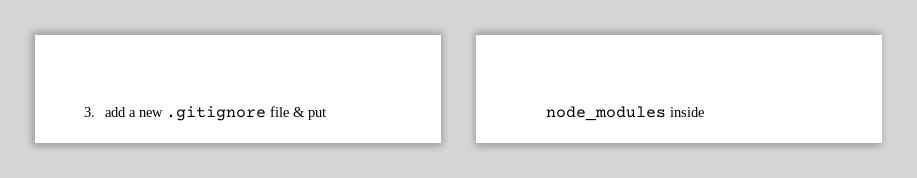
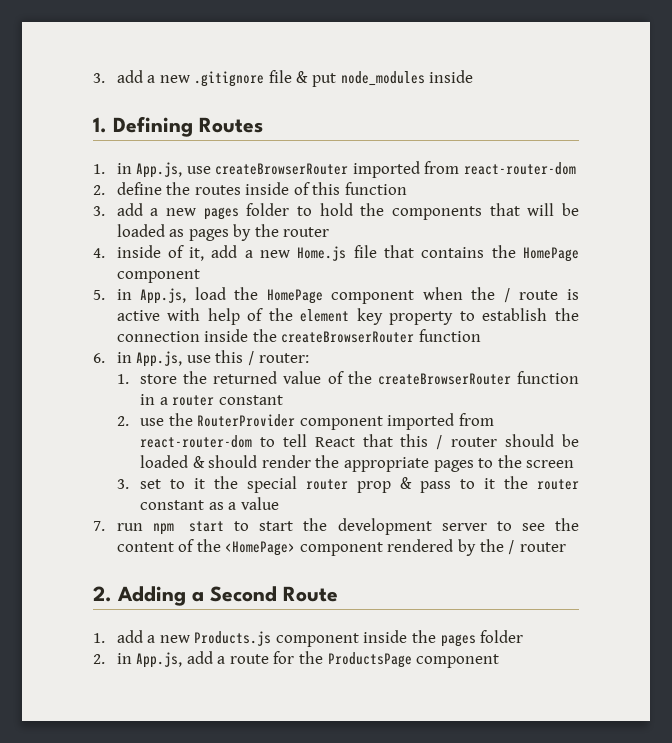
(704, 112) none -> [93,116,263,137] [93,161,577,178] [93,182,408,195] [93,203,579,220] [116,224,330,241] [93,245,580,262] [116,269,200,283] [93,287,579,304] [116,308,579,325] [116,329,481,343] [93,350,310,367] [116,371,579,385] [140,394,283,406] [116,413,494,430] [140,434,579,450] [140,455,575,472] [116,476,579,493] [140,497,279,510] [93,518,579,535] [116,539,566,556] [93,586,338,606] [93,630,524,647] [93,651,500,668] // 1. Defining Routes // 1. in App.js, use createBrowserRouter imported from react-router-dom // 2. define the routes inside of this function // 3. add a new pages folder to hold the components that will be loaded as pages by the router // 4. inside of it, add a new Home.js file that contains the HomePage component // 5. in App.js, load the HomePage component when the / route is active with help of the element key property to establish the connection inside the createBrowserRouter function // 6. in App.js, use this / router: // 1. store the returned value of the createBrowserRouter function in a router constant // 2. use the RouterProvider component imported from react-router-dom to tell React that this / router should be loaded & should render the appropriate pages to the screen // 3. set to it the special router prop & pass to it the router constant as a value // 7. run npm start to start the development server to see the content of the <HomePage> component rendered by the / router // 2. Adding a Second Route // 1. add a new Products.js component inside the pages folder // 2. in App.js, add a route for the ProductsPage component

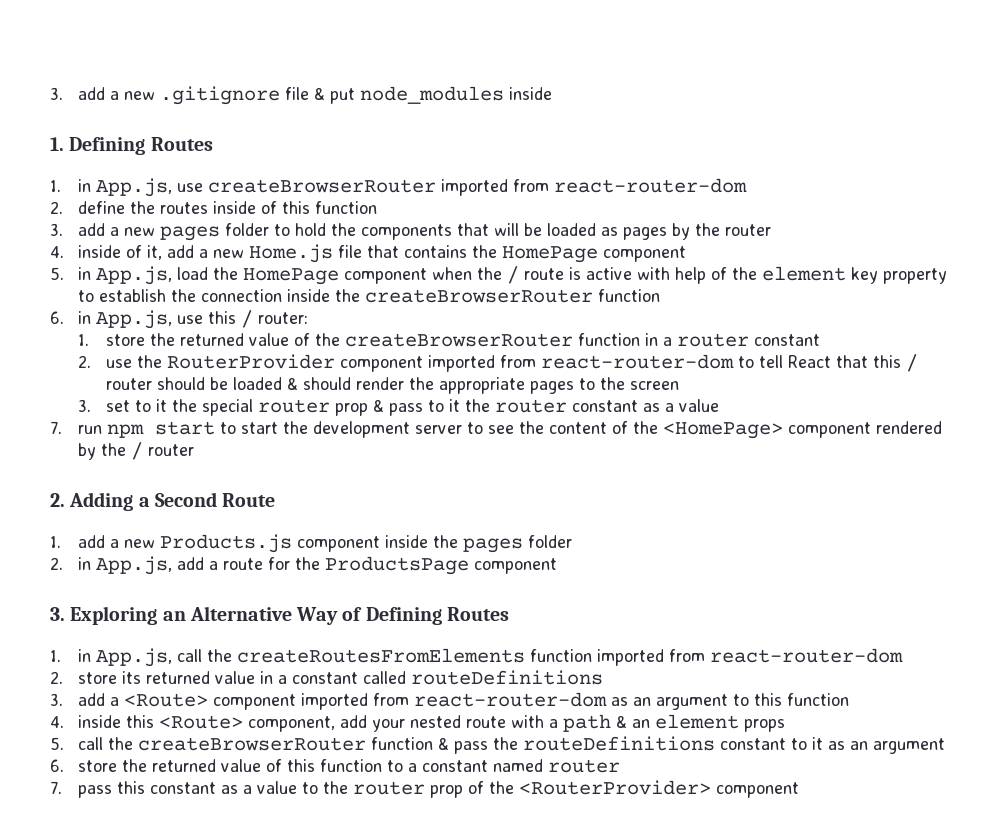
(500, 661) none -> [50,606,509,625] [50,648,904,667] [50,670,604,685] [50,692,850,710] [50,714,786,732] [50,736,946,754] [50,759,621,773] [50,780,800,798] // 3. Exploring an Alternative Way of Defining Routes // 1. in App.js, call the createRoutesFromElements function imported from react-router-dom // 2. store its returned value in a constant called routeDefinitions // 3. add a <Route> component imported from react-router-dom as an argument to this function // 4. inside this <Route> component, add your nested route with a path & an element props // 5. call the createBrowserRouter function & pass the routeDefinitions constant to it as an argument // 6. store the returned value of this function to a constant named router // 7. pass this constant as a value to the router prop of the <RouterProvider> component

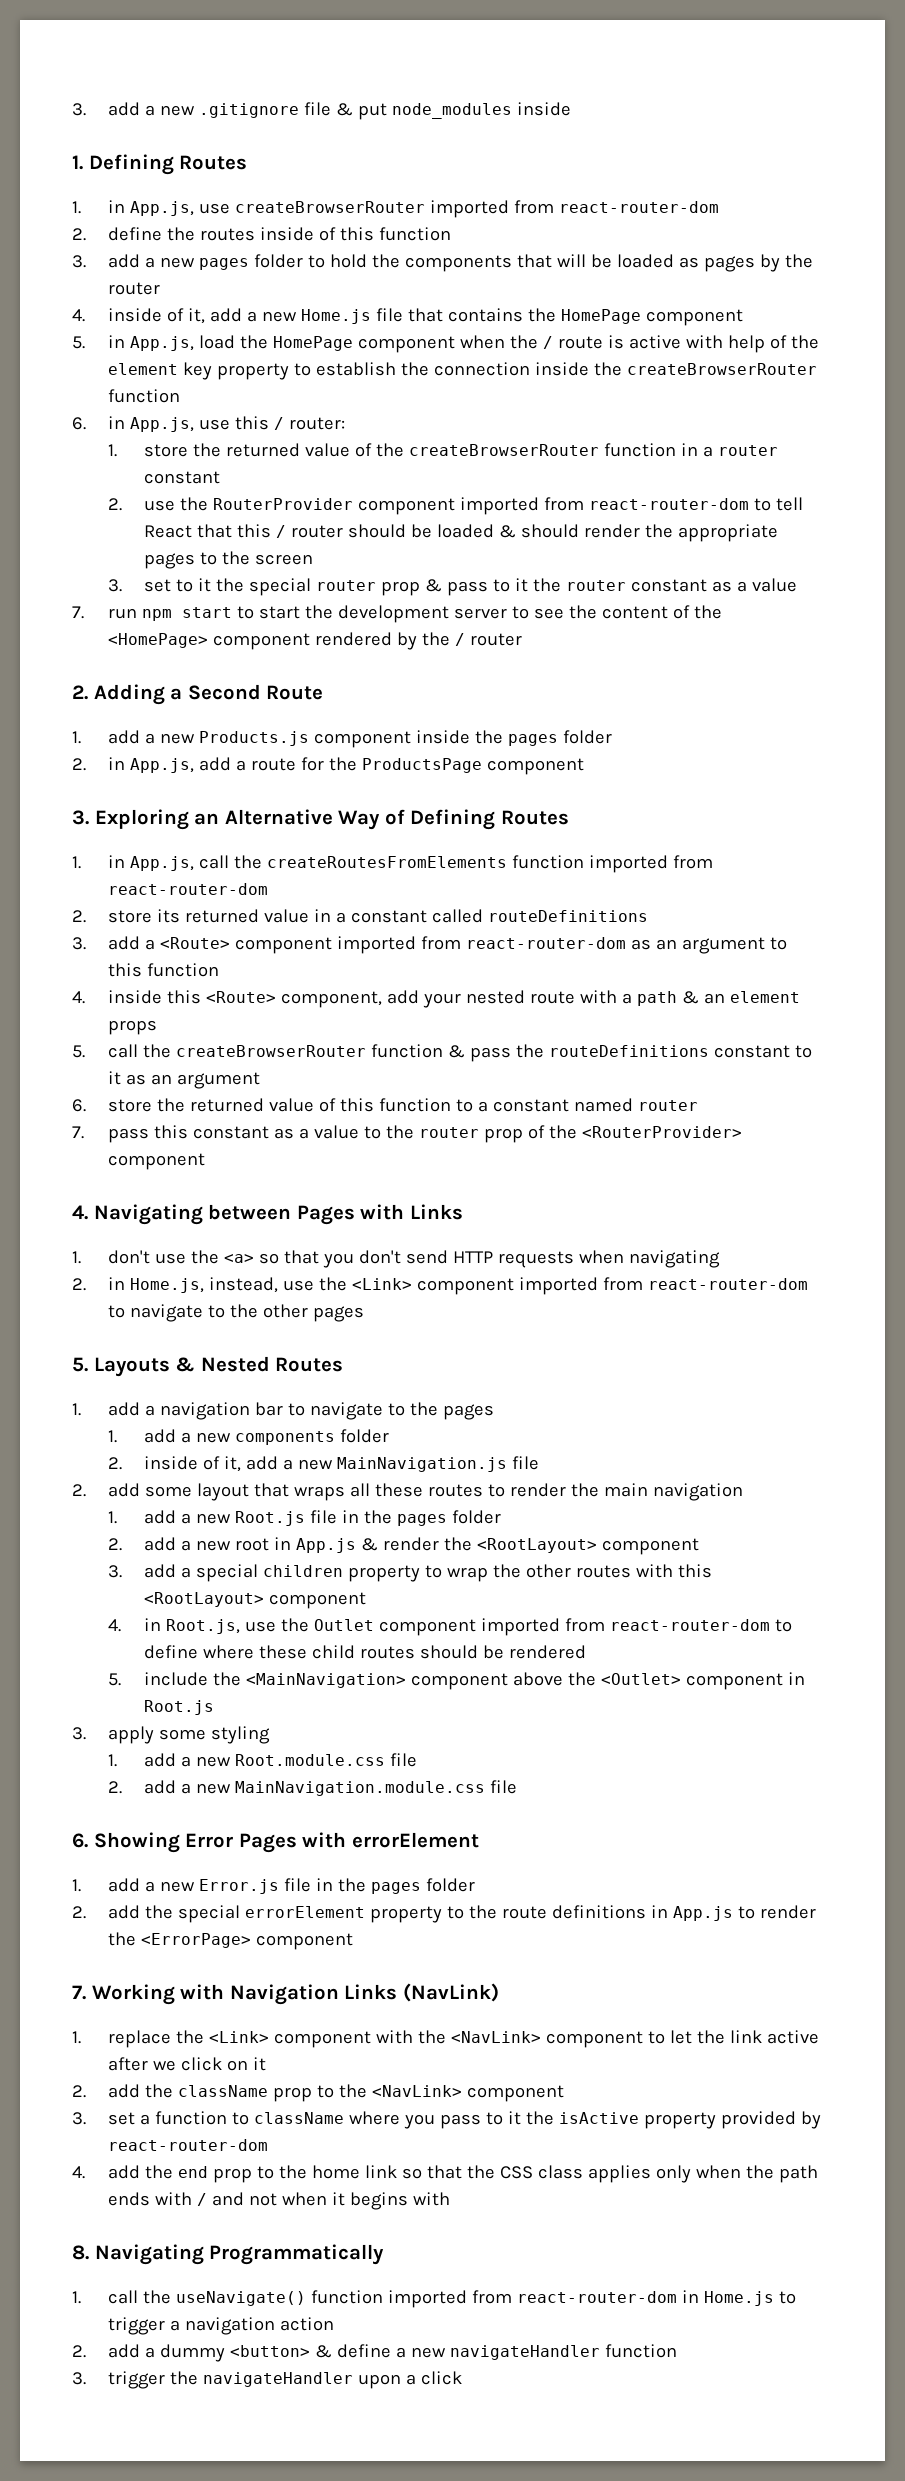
(800, 790) none -> [72,1204,463,1225] [72,1250,721,1268] [72,1277,809,1295] [108,1304,365,1322] [72,1356,344,1377] [72,1402,495,1420] [108,1429,390,1445] [108,1456,540,1472] [72,1483,744,1501] [108,1510,502,1526] [108,1537,700,1555] [108,1564,713,1582] [144,1592,367,1609] [108,1618,793,1636] [144,1645,587,1659] [108,1672,806,1690] [144,1700,215,1715] [72,1726,271,1744] [108,1753,418,1767] [108,1780,518,1796] [72,1832,479,1853] [72,1878,476,1894] [72,1905,817,1923] [108,1932,354,1950] [72,1983,499,2005] [72,2030,820,2048] [108,2057,267,2071] [72,2084,565,2102] [72,2111,822,2129] [108,2139,269,2151] [72,2165,819,2183] [108,2192,451,2210] [72,2244,385,2265] [72,2290,797,2308] [108,2317,335,2335] [72,2344,678,2362] [72,2371,463,2389] // 4. Navigating between Pages with Links // 1. don't use the <a> so that you don't send HTTP requests when navigating // 2. in Home.js, instead, use the <Link> component imported from react-router-dom to navigate to the other pages // 5. Layouts & Nested Routes // 1. add a navigation bar to navigate to the pages // 1. add a new components folder // 2. inside of it, add a new MainNavigation.js file // 2. add some layout that wraps all these routes to render the main navigation // 1. add a new Root.js file in the pages folder // 2. add a new root in App.js & render the <RootLayout> component // 3. add a special children property to wrap the other routes with this <RootLayout> component // 4. in Root.js, use the Outlet component imported from react-router-dom to define where these child routes should be rendered // 5. include the <MainNavigation> component above the <Outlet> component in Root.js // 3. apply some styling // 1. add a new Root.module.css file // 2. add a new MainNavigation.module.css file // 6. Showing Error Pages with errorElement // 1. add a new Error.js file in the pages folder // 2. add the special errorElement property to the route definitions in App.js to render the <ErrorPage> component // 7. Working with Navigation Links (NavLink) // 1. replace the <Link> component with the <NavLink> component to let the link active after we click on it // 2. add the className prop to the <NavLink> component // 3. set a function to className where you pass to it the isActive property provided by react-router-dom // 4. add the end prop to the home link so that the CSS class applies only when the path ends with / and not when it begins with // 8. Navigating Programmatically // 1. call the useNavigate() function imported from react-router-dom in Home.js to trigger a navigation action // 2. add a dummy <button> & define a new navigateHandler function // 3. trigger the navigateHandler upon a click

